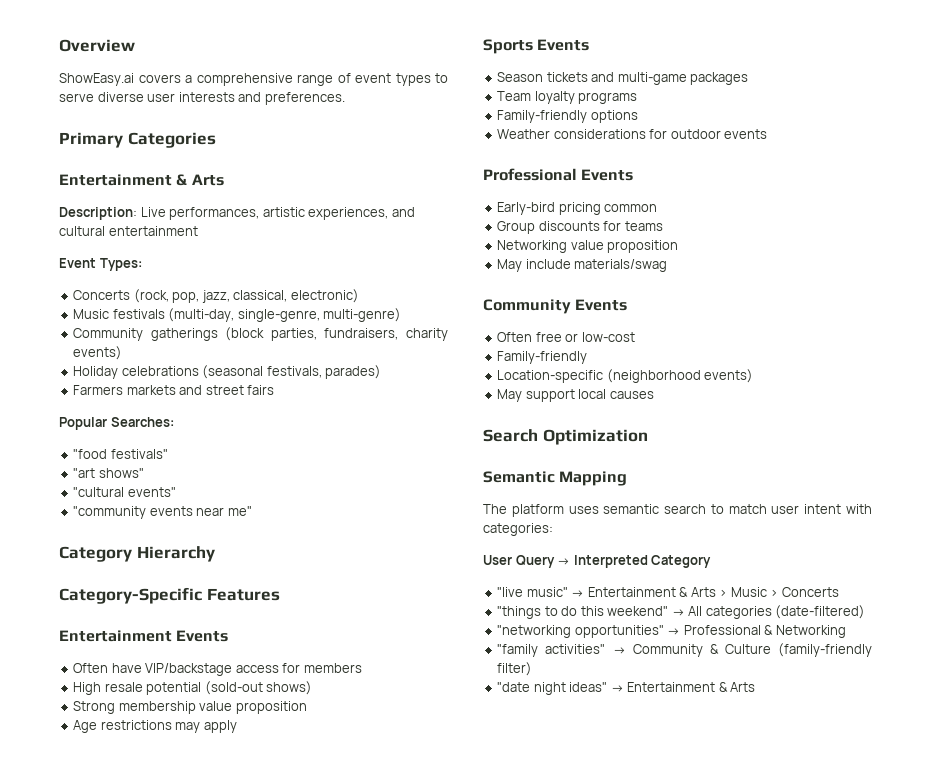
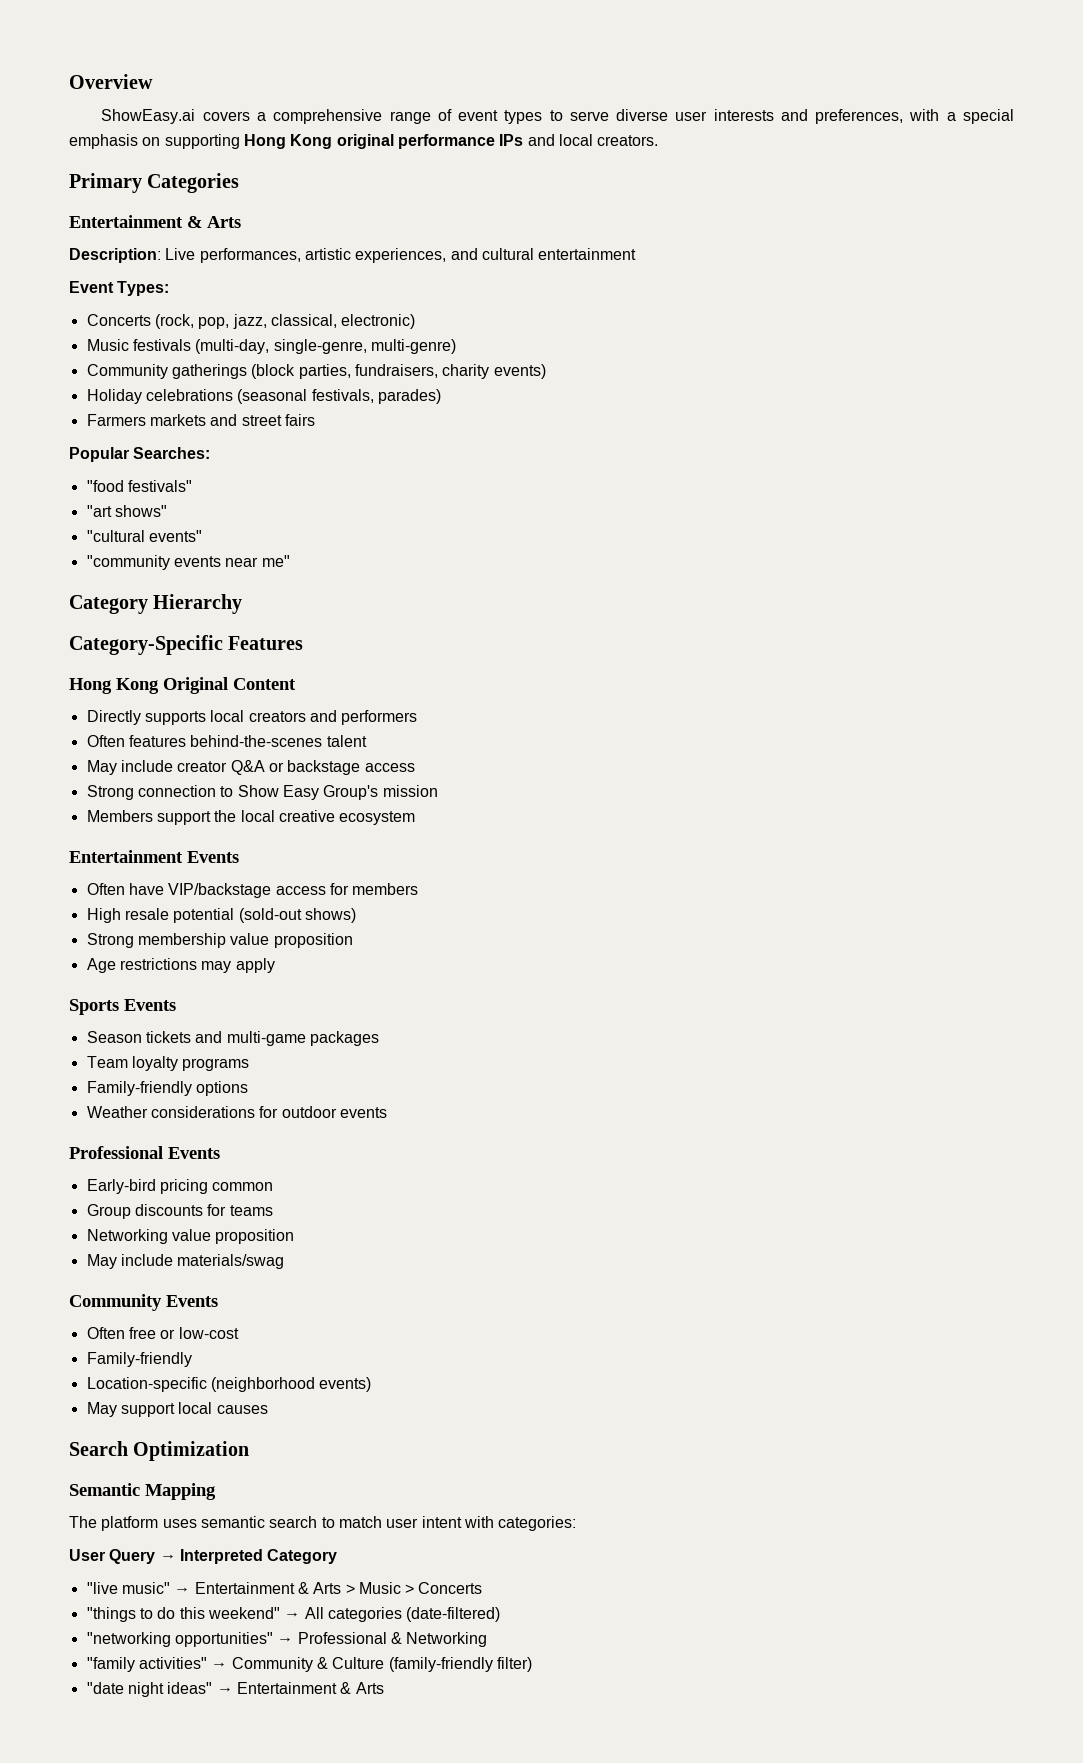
[264,92,345,105] preferences. -> [815,109,1015,124] [69,134,659,149] preferences, with a special emphasis on supporting Hong Kong original performance IPs and local creators.
(280, 594) none -> [69,677,296,694] [86,710,418,725] [86,735,367,747] [86,760,415,775] [86,785,438,800] [86,810,416,825] // Hong Kong Original Content // Directly supports local creators and performers // Often features behind-the-scenes talent // May include creator Q&A or backstage access // Strong connection to Show Easy Group's mission // Members support the local creative ecosystem

